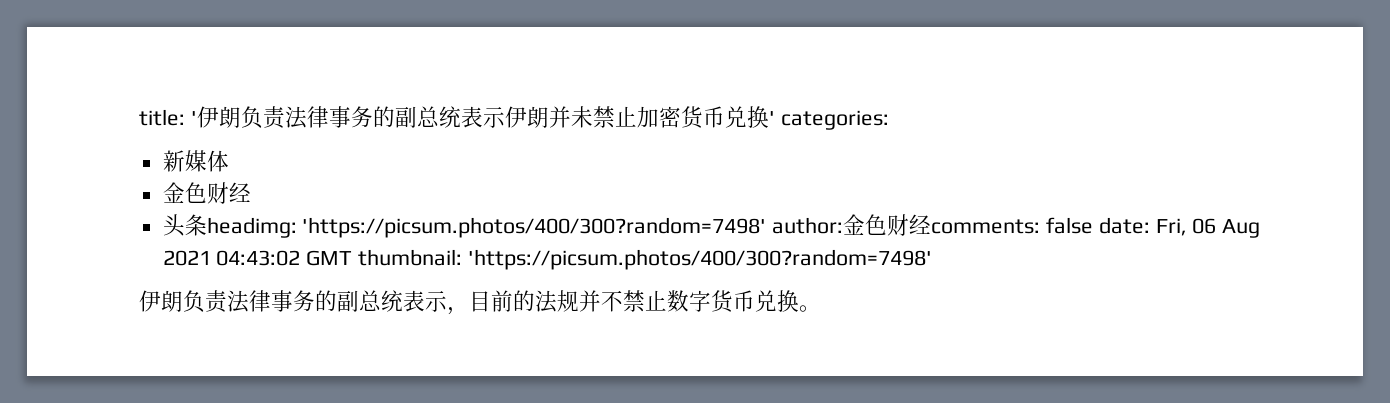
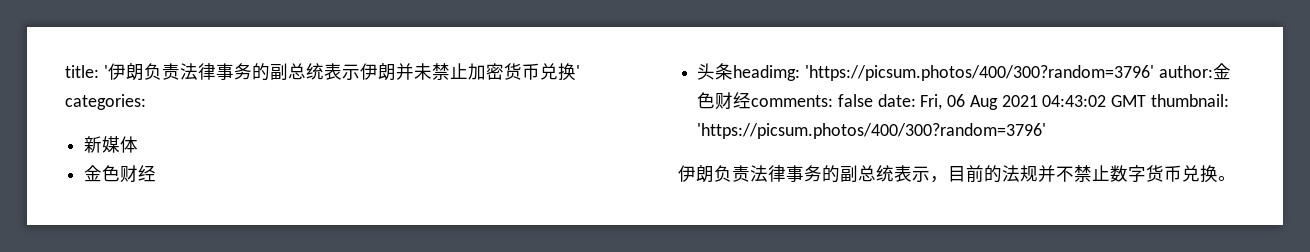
[302,217,767,238] 'https://picsum.photos/400/300?random=7498' -> [804,65,1154,81] 'https://picsum.photos/400/300?random=3796'
[467,249,932,270] 'https://picsum.photos/400/300?random=7498' -> [697,123,1047,139] 'https://picsum.photos/400/300?random=3796'

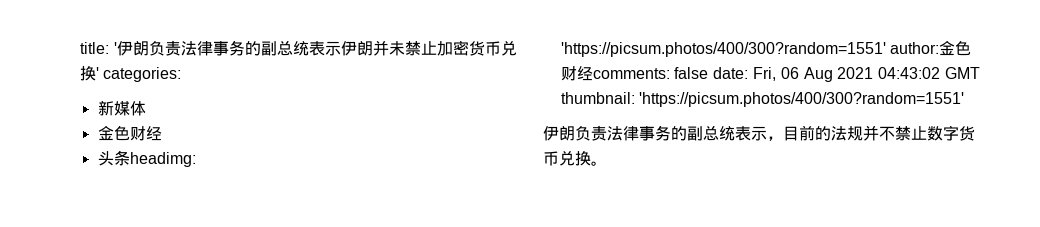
[804,65,1154,81] 'https://picsum.photos/400/300?random=3796' -> [560,42,886,57] 'https://picsum.photos/400/300?random=1551'
[697,123,1047,139] 'https://picsum.photos/400/300?random=3796' -> [638,92,964,107] 'https://picsum.photos/400/300?random=1551'

